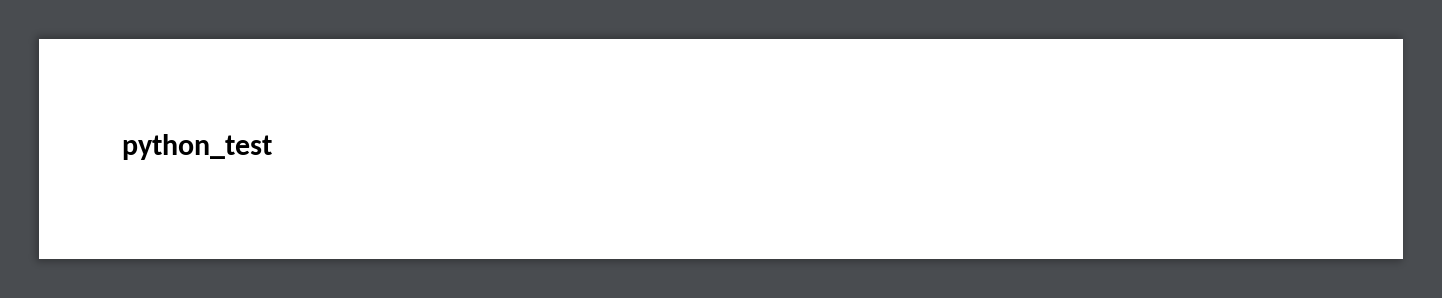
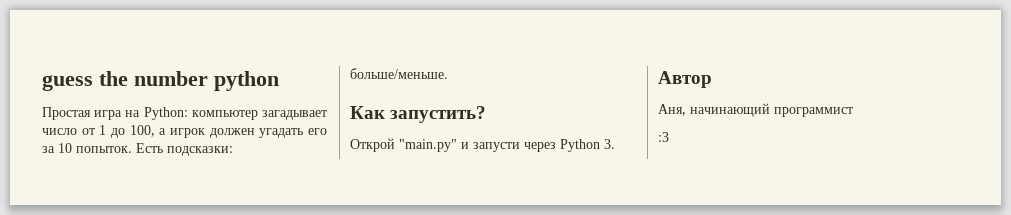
[122,134,272,160] python_test -> [42,71,279,91] [42,107,327,120] [42,125,327,138] [42,143,233,156] [350,68,448,79] [350,106,487,123] [350,138,615,152] [658,71,712,88] [658,103,853,117] [658,132,669,142] guess the number python // Простая игра на Python: компьютер загадывает число от 1 до 100, а игрок должен угадать его за 10 попыток. Есть подсказки: больше/меньше. // Как запустить? // Открой "main.py" и запусти через Python 3. // Автор // Аня, начинающий программист // :3

